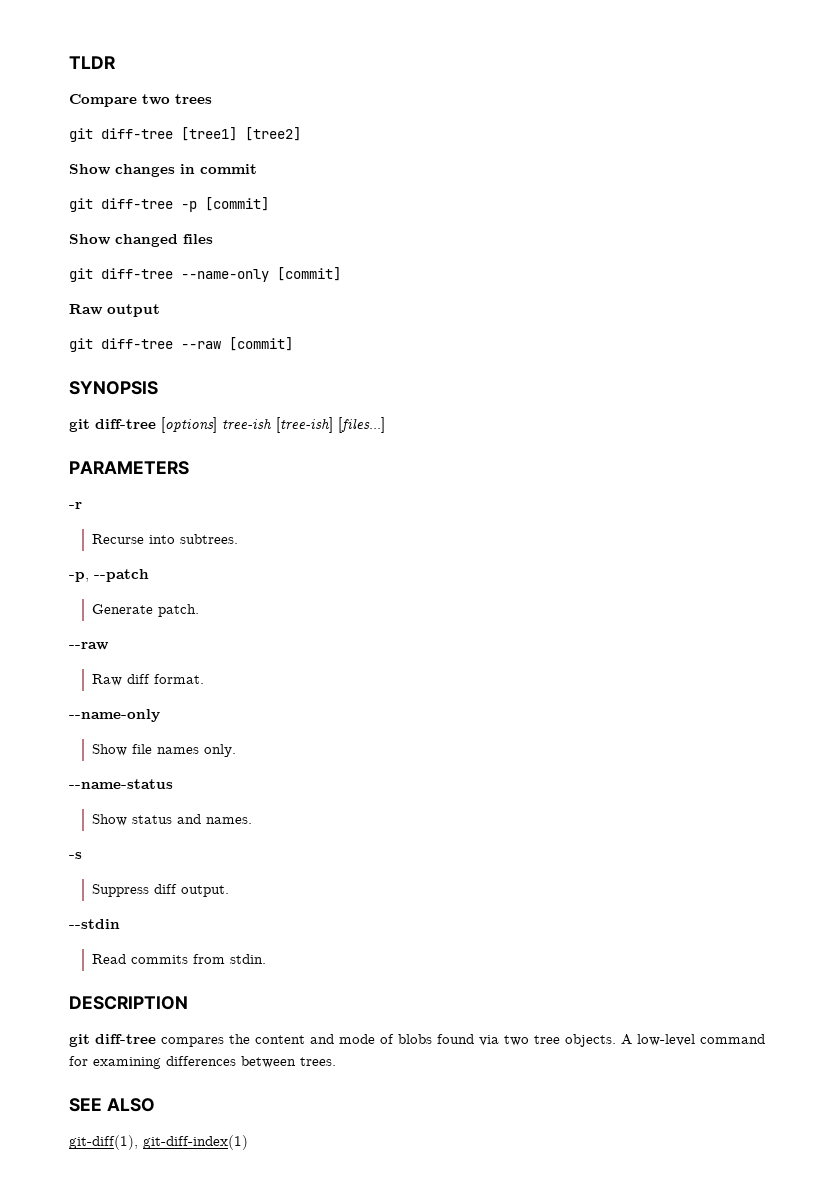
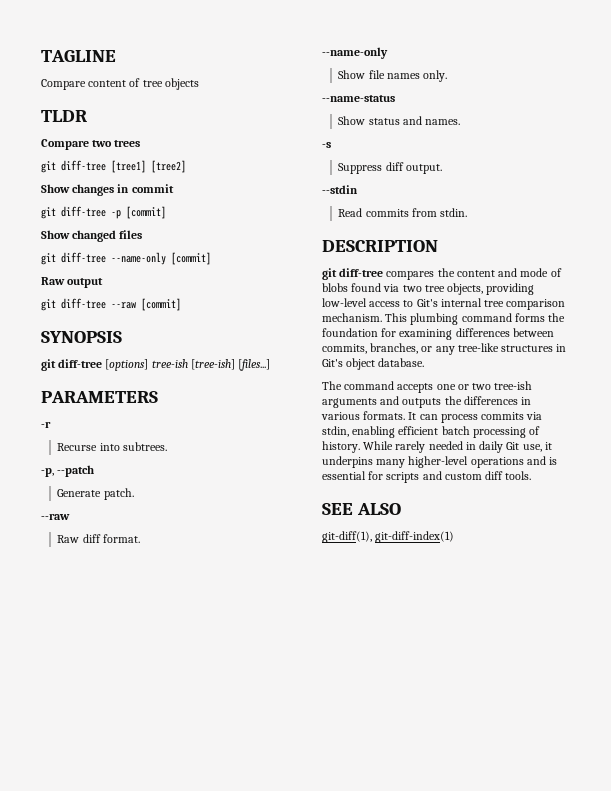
(69, 62) none -> [41,50,116,62] [41,78,199,90] TAGLINE // Compare content of tree objects //
[565,1034,765,1047] [69,1056,336,1069] objects. A low-level command for examining differences between trees. -> [447,283,535,295] [322,298,566,310] [322,313,566,325] [322,328,554,340] [322,343,567,355] [322,358,425,370] [322,381,533,393] [322,396,532,408] [321,411,543,423] [322,426,541,438] [322,441,552,453] [322,456,558,468] [322,471,532,483] objects, providing low-level access to Git's internal tree comparison mechanism. This plumbing command forms the foundation for examining differences between commits, branches, or any tree-like structures in Git's object database. // The command accepts one or two tree-ish arguments and outputs the differences in various formats. It can process commits via stdin, enabling efficient batch processing of history. While rarely needed in daily Git use, it underpins many higher-level operations and is essential for scripts and custom diff tools.

